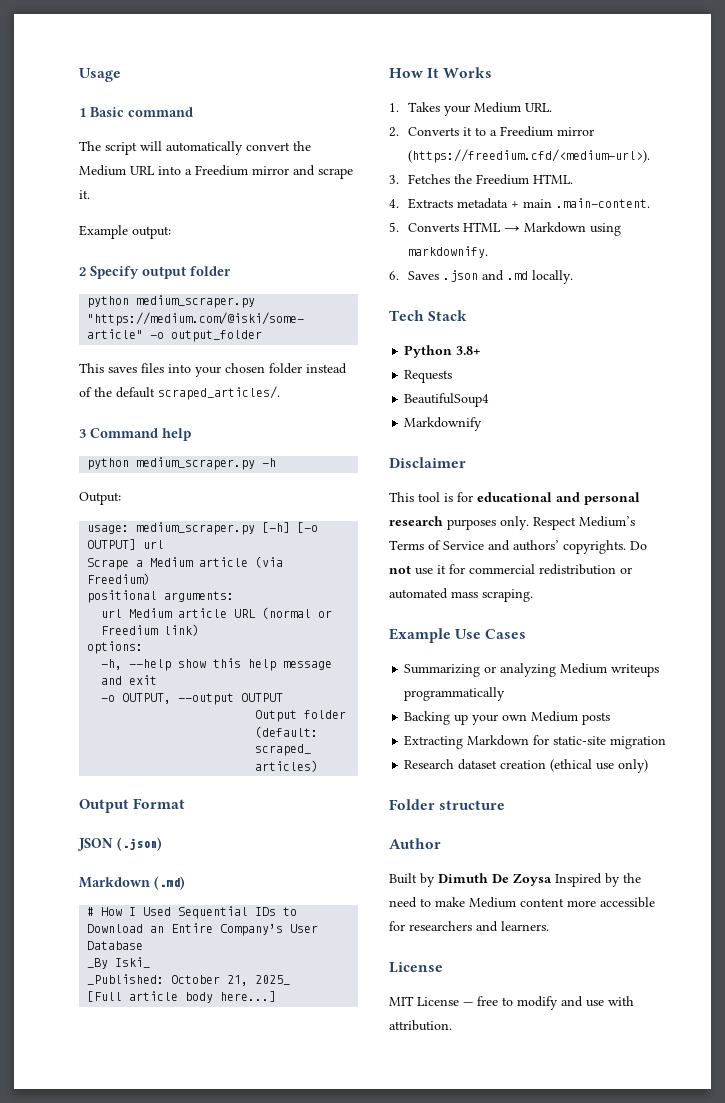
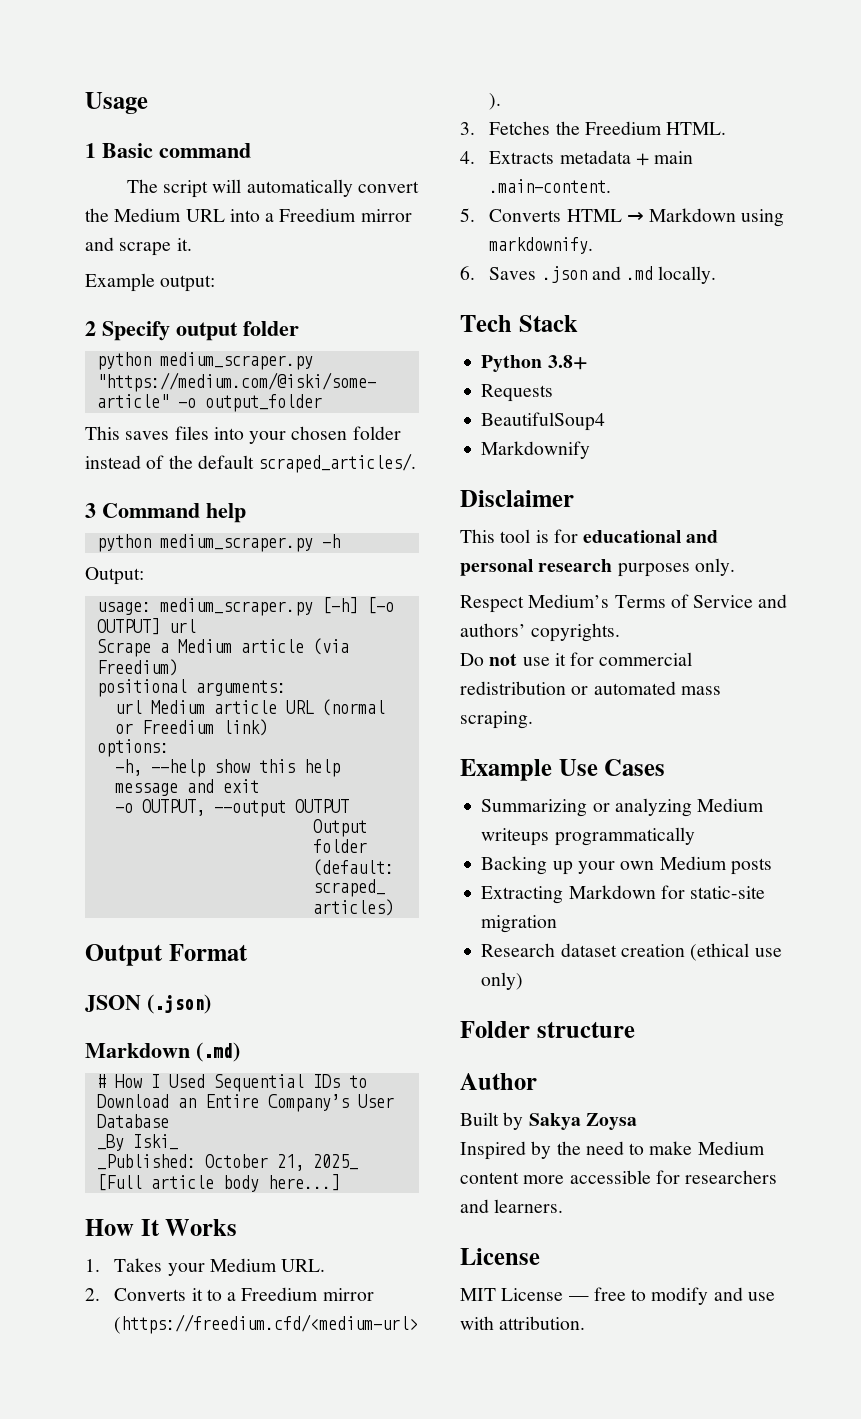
(529, 523) none -> (735, 567) //
(626, 547) none -> (621, 632) //
[438,873,509,883] Dimuth De -> [528,1113,581,1130] Sakya
(552, 879) none -> (637, 1121) //

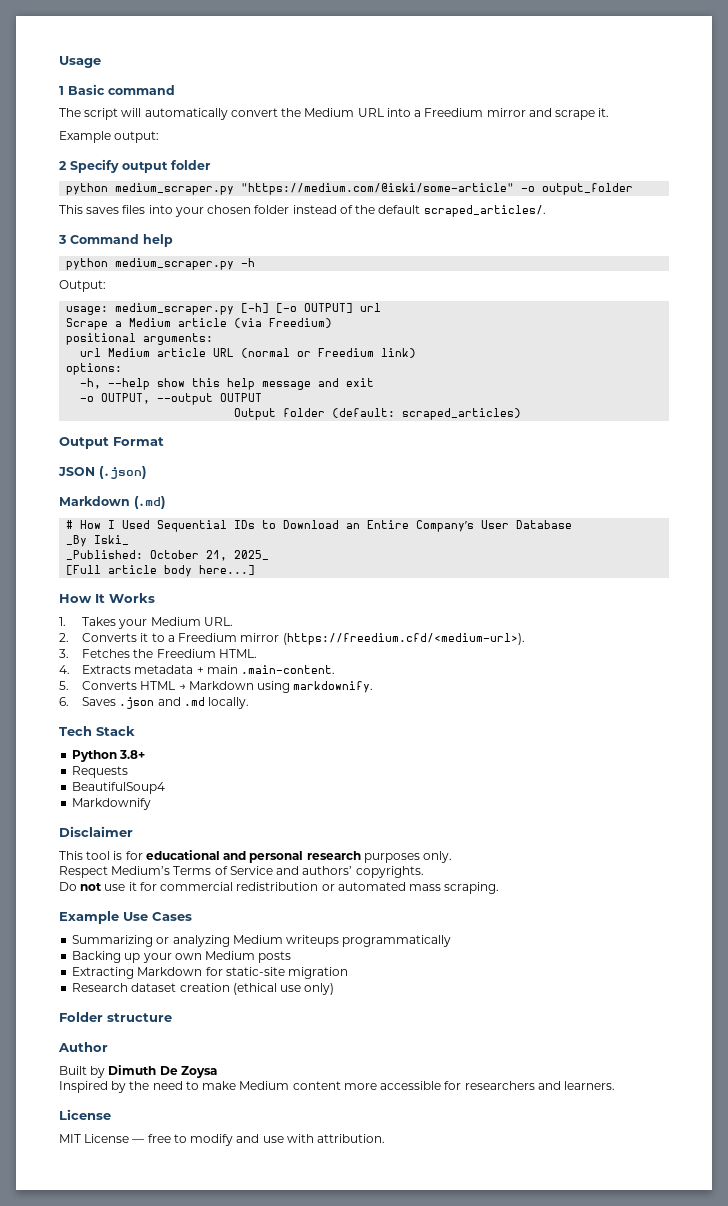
[528,1113,581,1130] Sakya -> [108,1065,178,1075] Dimuth De

